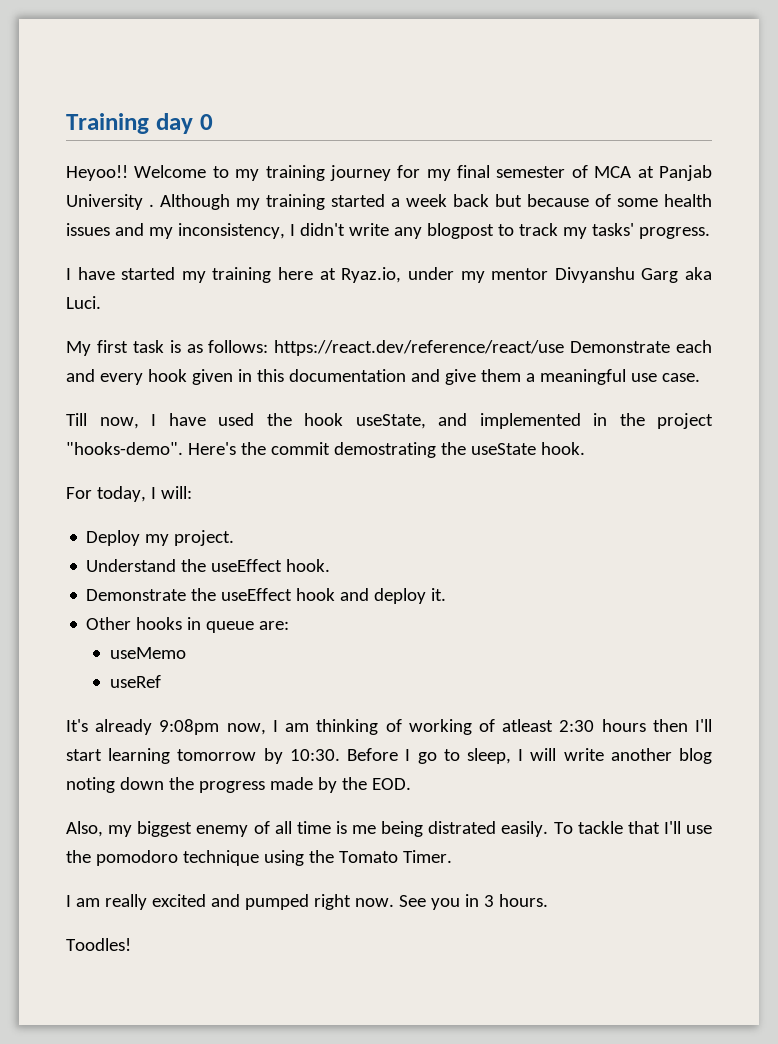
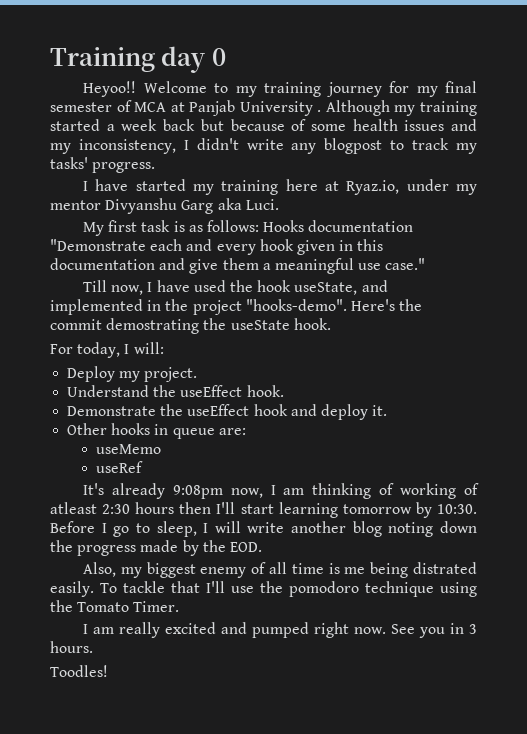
[274,340,671,356] https://react.dev/reference/react/use Demonstrate -> [263,220,414,232] [50,239,146,251] Hooks documentation "Demonstrate
[661,373,700,382] case. -> [385,258,426,270] case."

